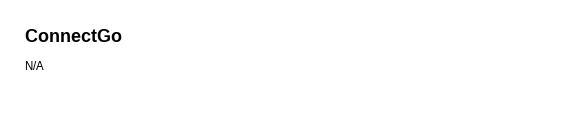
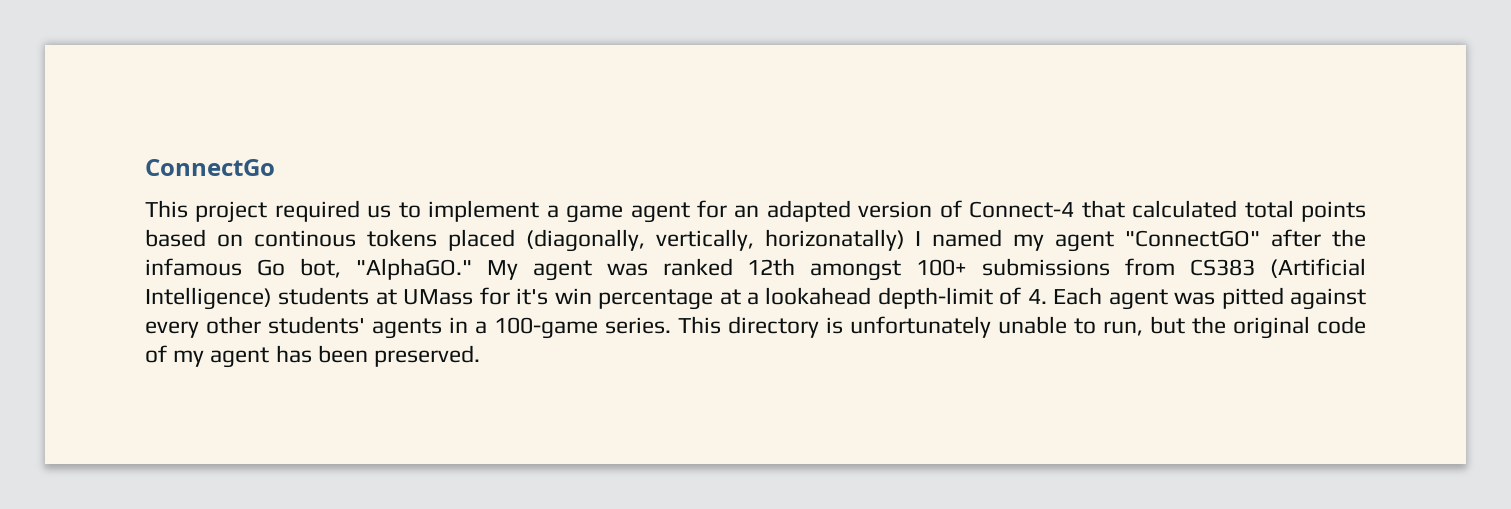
[25,61,44,70] N/A -> [145,200,1366,223] [145,229,1366,252] [145,258,1366,281] [145,287,1366,310] [145,316,1366,339] [145,345,481,368] This project required us to implement a game agent for an adapted version of Connect-4 that calculated total points based on continous tokens placed (diagonally, vertically, horizonatally) I named my agent "ConnectGO" after the infamous Go bot, "AlphaGO." My agent was ranked 12th amongst 100+ submissions from CS383 (Artificial Intelligence) students at UMass for it's win percentage at a lookahead depth-limit of 4. Each agent was pitted against every other students' agents in a 100-game series. This directory is unfortunately unable to run, but the original code of my agent has been preserved.

